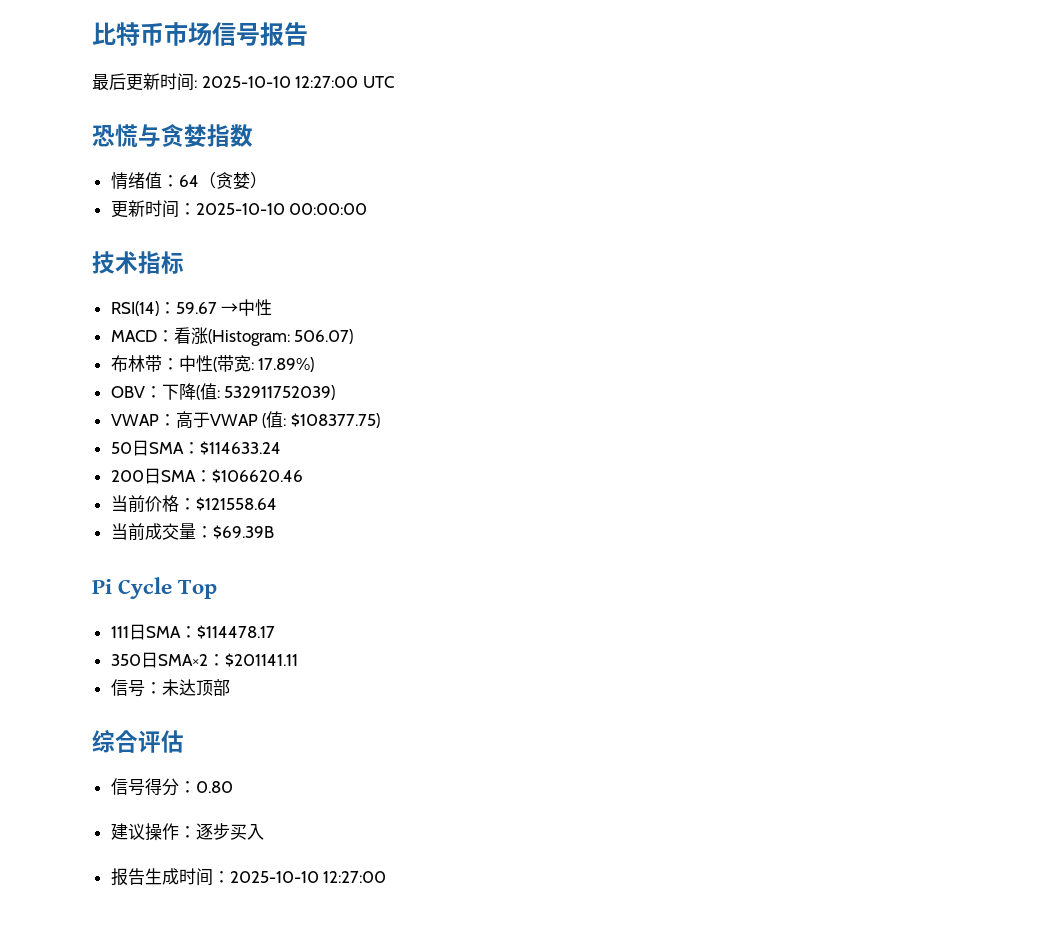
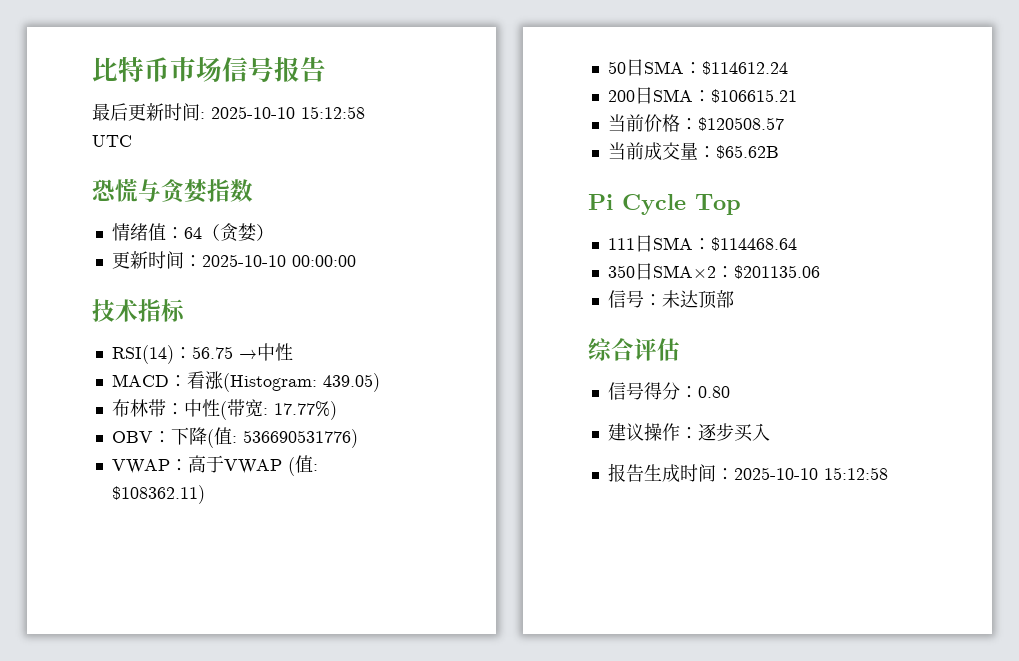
[295,76,359,88] 12:27:00 -> [301,106,365,119] 15:12:58
[175,302,217,314] 59.67 -> [191,346,233,359] 56.75
[294,329,354,344] 506.07) -> [322,373,380,392] 439.05)
[258,357,315,372] 17.89%) -> [273,401,337,420] 17.77%)
[224,385,336,400] 532911752039) -> [242,429,358,448] 536690531776)
[290,413,380,428] $108377.75) -> [111,485,205,504] $108362.11)
[199,441,281,455] $114633.24 -> [701,61,788,75] $114612.24
[211,469,303,483] $106620.46 -> [710,89,797,103] $106615.21
[195,497,277,511] $121558.64 -> [697,117,784,131] $120508.57
[212,525,274,539] $69.39B -> [715,145,779,159] $65.62B
[196,625,275,639] $114478.17 -> [710,237,797,251] $114468.64
[224,653,298,667] $201141.11 -> [733,265,820,279] $201135.06
[323,871,387,883] 12:27:00 -> [823,467,888,480] 15:12:58

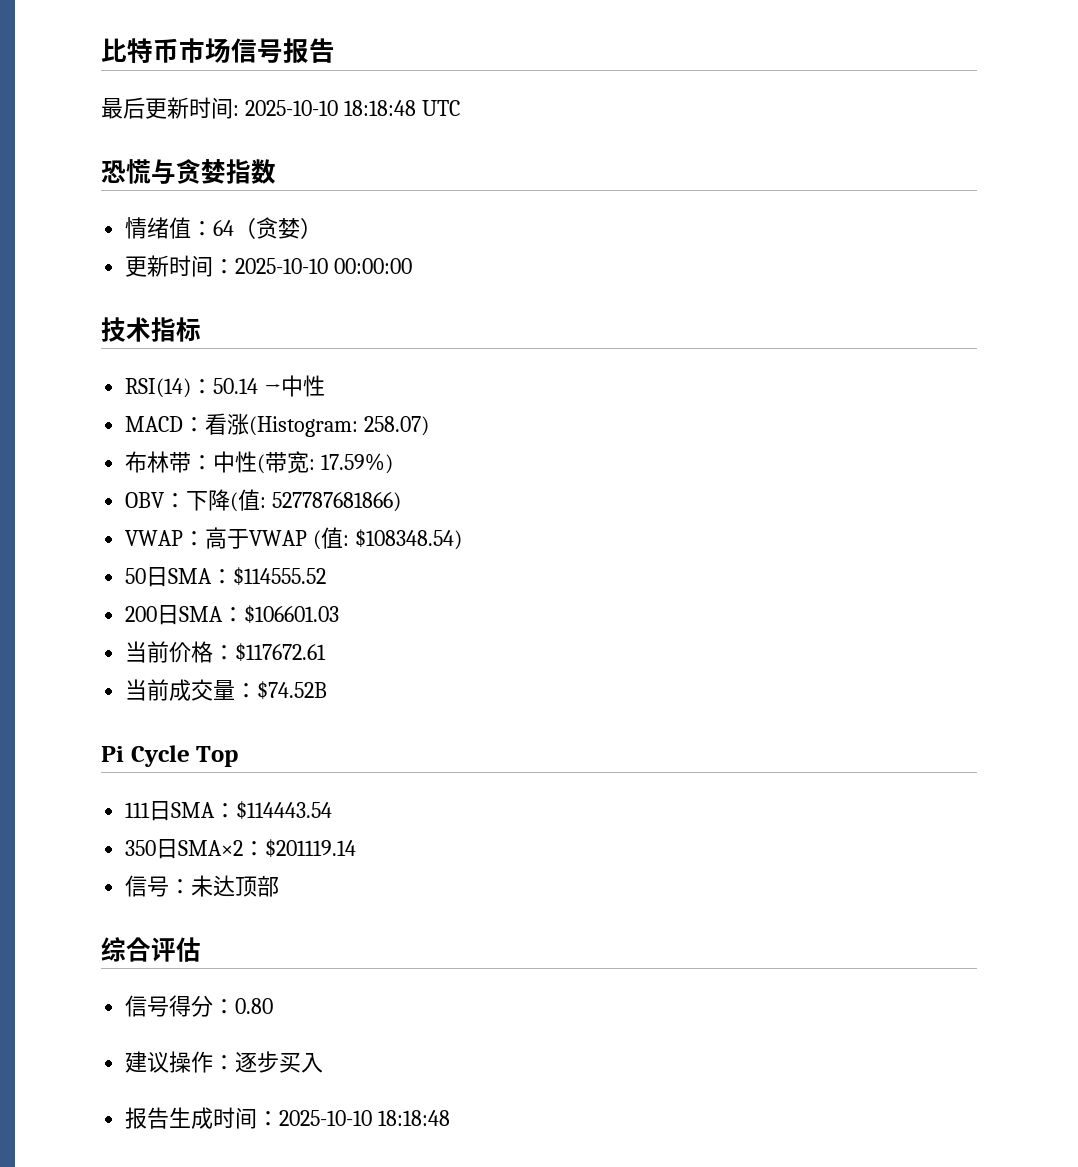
[301,106,365,119] 15:12:58 -> [343,100,416,116] 18:18:48
[191,346,233,359] 56.75 -> [213,378,259,394] 50.14
[322,373,380,392] 439.05) -> [364,416,430,436] 258.07)
[273,401,337,420] 17.77%) -> [321,453,394,474] 17.59%)
[242,429,358,448] 536690531776) -> [272,492,402,512] 527787681866)
[111,485,205,504] $108362.11) -> [355,529,463,550] $108348.54)
[701,61,788,75] $114612.24 -> [233,567,327,586] $114555.52
[710,89,797,103] $106615.21 -> [244,605,340,624] $106601.03
[697,117,784,131] $120508.57 -> [235,643,327,662] $117672.61
[715,145,779,159] $65.62B -> [257,681,328,700] $74.52B
[710,237,797,251] $114468.64 -> [236,801,333,820] $114443.54
[733,265,820,279] $201135.06 -> [265,839,357,858] $201119.14
[823,467,888,480] 15:12:58 -> [378,1110,451,1126] 18:18:48

